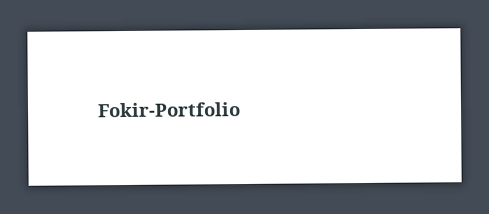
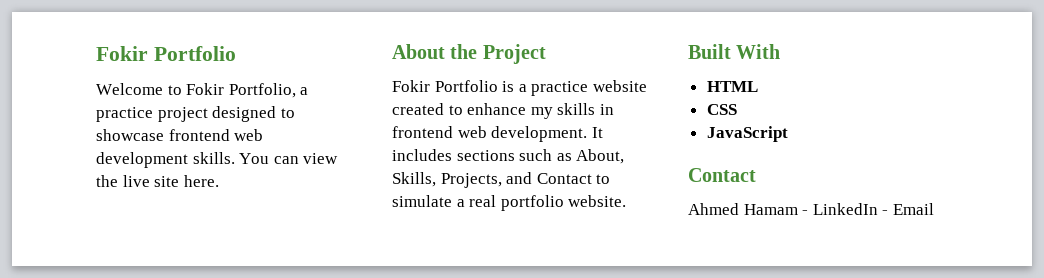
[97,102,241,118] Fokir-Portfolio -> [96,46,236,61] [96,83,309,98] [96,106,295,122] [96,129,264,141] [96,152,339,168] [96,175,219,187] [392,44,546,64] [392,80,647,96] [392,103,614,119] [392,126,603,142] [392,149,625,164] [392,172,611,188] [392,195,627,211] [688,44,781,59] [706,81,758,92] [706,104,737,115] [706,126,788,142] [688,168,756,182] [688,203,934,215] Fokir Portfolio // Welcome to Fokir Portfolio, a practice project designed to showcase frontend web development skills. You can view the live site here. // About the Project // Fokir Portfolio is a practice website created to enhance my skills in frontend web development. It includes sections such as About, Skills, Projects, and Contact to simulate a real portfolio website. // Built With // HTML // CSS // JavaScript // Contact // Ahmed Hamam - LinkedIn - Email

